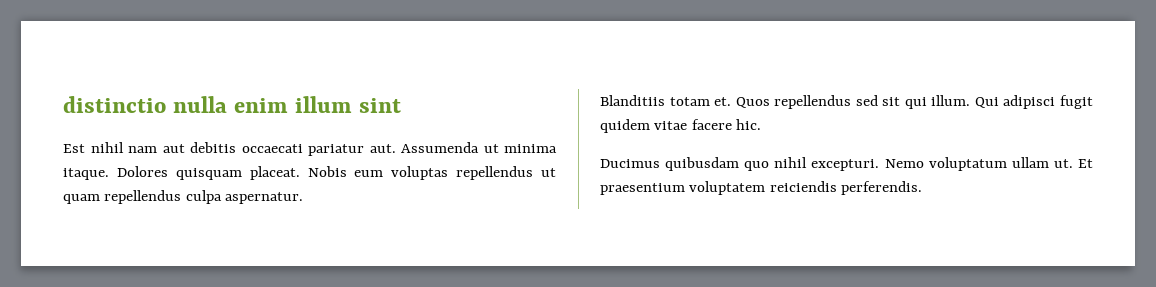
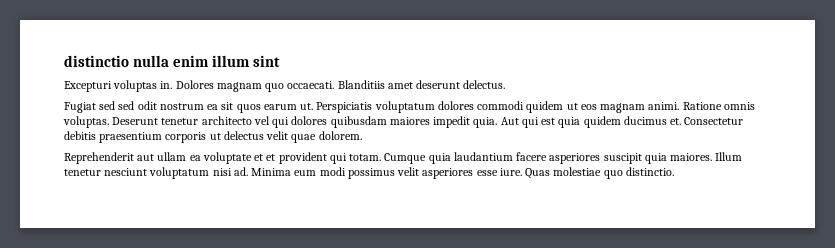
[63,142,557,156] [63,166,556,180] [63,190,304,204] [600,95,1093,109] [600,119,762,133] [600,157,1093,171] [600,181,923,195] Est nihil nam aut debitis occaecati pariatur aut. Assumenda ut minima itaque. Dolores quisquam placeat. Nobis eum voluptas repellendus ut quam repellendus culpa aspernatur. // Blanditiis totam et. Quos repellendus sed sit qui illum. Qui adipisci fugit quidem vitae facere hic. // Ducimus quibusdam quo nihil excepturi. Nemo voluptatum ullam ut. Et praesentium voluptatem reiciendis perferendis. -> [64,80,506,92] [64,101,755,113] [63,116,744,128] [64,131,362,143] [64,152,743,164] [64,167,674,179] Excepturi voluptas in. Dolores magnam quo occaecati. Blanditiis amet deserunt delectus. // Fugiat sed sed odit nostrum ea sit quos earum ut. Perspiciatis voluptatum dolores commodi quidem ut eos magnam animi. Ratione omnis voluptas. Deserunt tenetur architecto vel qui dolores quibusdam maiores impedit quia. Aut qui est quia quidem ducimus et. Consectetur debitis praesentium corporis ut delectus velit quae dolorem. // Reprehenderit aut ullam ea voluptate et et provident qui totam. Cumque quia laudantium facere asperiores suscipit quia maiores. Illum tenetur nesciunt voluptatum nisi ad. Minima eum modi possimus velit asperiores esse iure. Quas molestiae quo distinctio.

